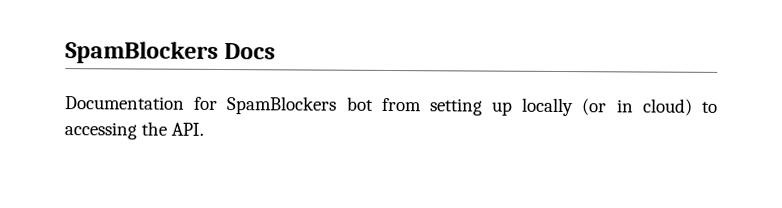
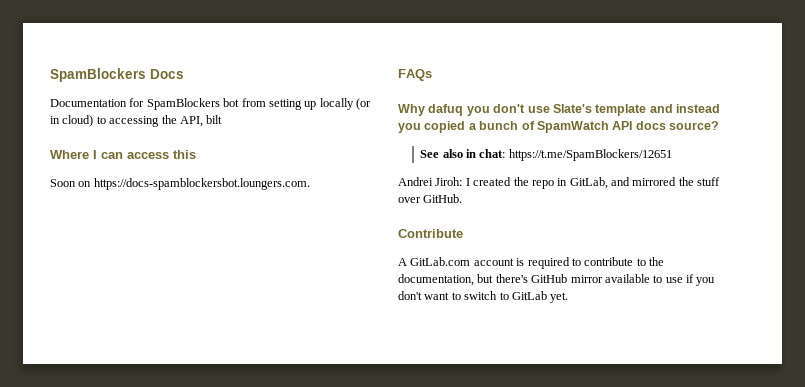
[171,122,205,136] API. -> [179,115,223,127] [50,150,196,159] [50,178,310,190] [398,69,432,81] [398,104,720,116] [398,121,719,133] [420,149,672,161] [398,177,721,189] [398,194,463,203] [398,229,463,238] [398,257,664,269] [398,274,716,286] [398,291,569,303] API, bilt // Where I can access this // Soon on https://docs-spamblockersbot.loungers.com. // FAQs // Why dafuq you don't use Slate's template and instead you copied a bunch of SpamWatch API docs source? // See also in chat: https://t.me/SpamBlockers/12651 // Andrei Jiroh: I created the repo in GitLab, and mirrored the stuff over GitHub. // Contribute // A GitLab.com account is required to contribute to the documentation, but there's GitHub mirror available to use if you don't want to switch to GitLab yet.

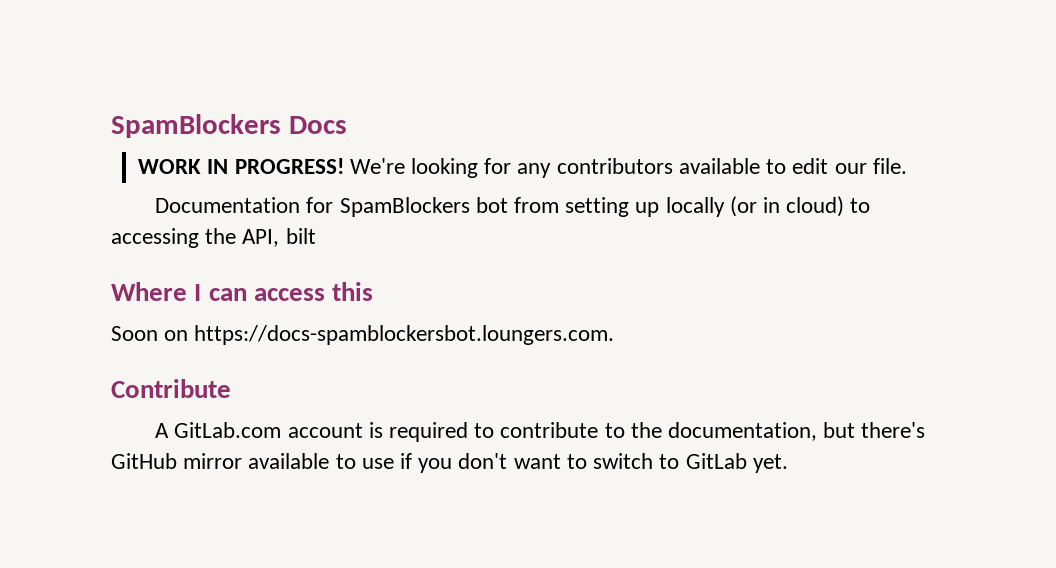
(184, 74) none -> [138,158,907,178] // WORK IN PROGRESS! We're looking for any contributors available to edit our file.
[398,69,432,81] [398,104,720,116] [398,121,719,133] [420,149,672,161] [398,177,721,189] [398,194,463,203] // FAQs // Why dafuq you don't use Slate's template and instead you copied a bunch of SpamWatch API docs source? // See also in chat: https://t.me/SpamBlockers/12651 // Andrei Jiroh: I created the repo in GitLab, and mirrored the stuff over GitHub. -> (615, 335) none

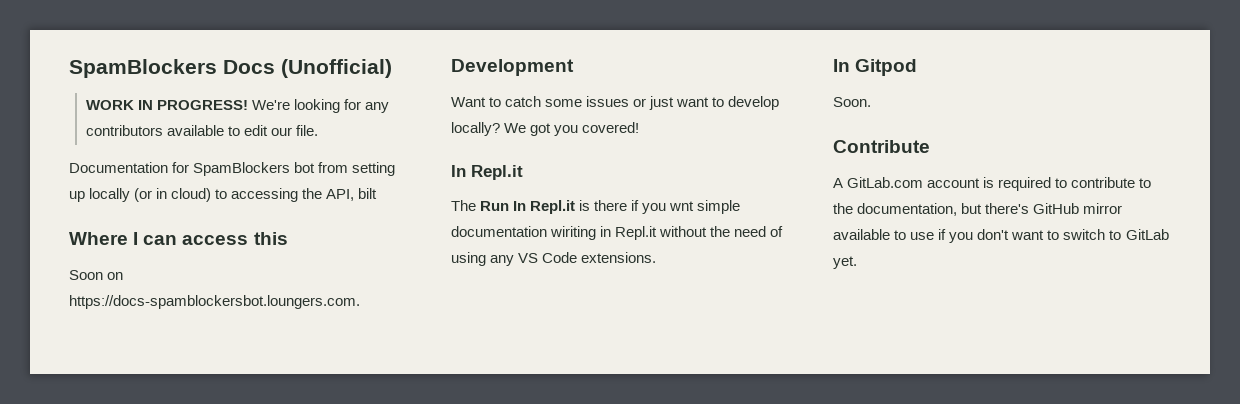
(347, 125) none -> [281,59,392,78] (Unofficial)
(615, 335) none -> [451,59,574,76] [451,96,780,110] [451,122,640,136] [451,165,523,180] [451,200,741,214] [451,226,784,240] [451,252,657,266] [833,59,918,76] [833,97,871,107] // Development // Want to catch some issues or just want to develop locally? We got you covered! // In Repl.it // The Run In Repl.it is there if you wnt simple documentation wiriting in Repl.it without the need of using any VS Code extensions. // In Gitpod // Soon.

